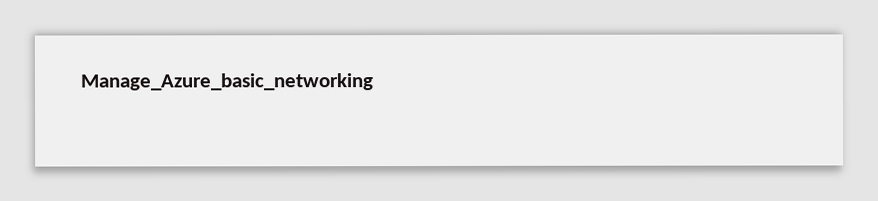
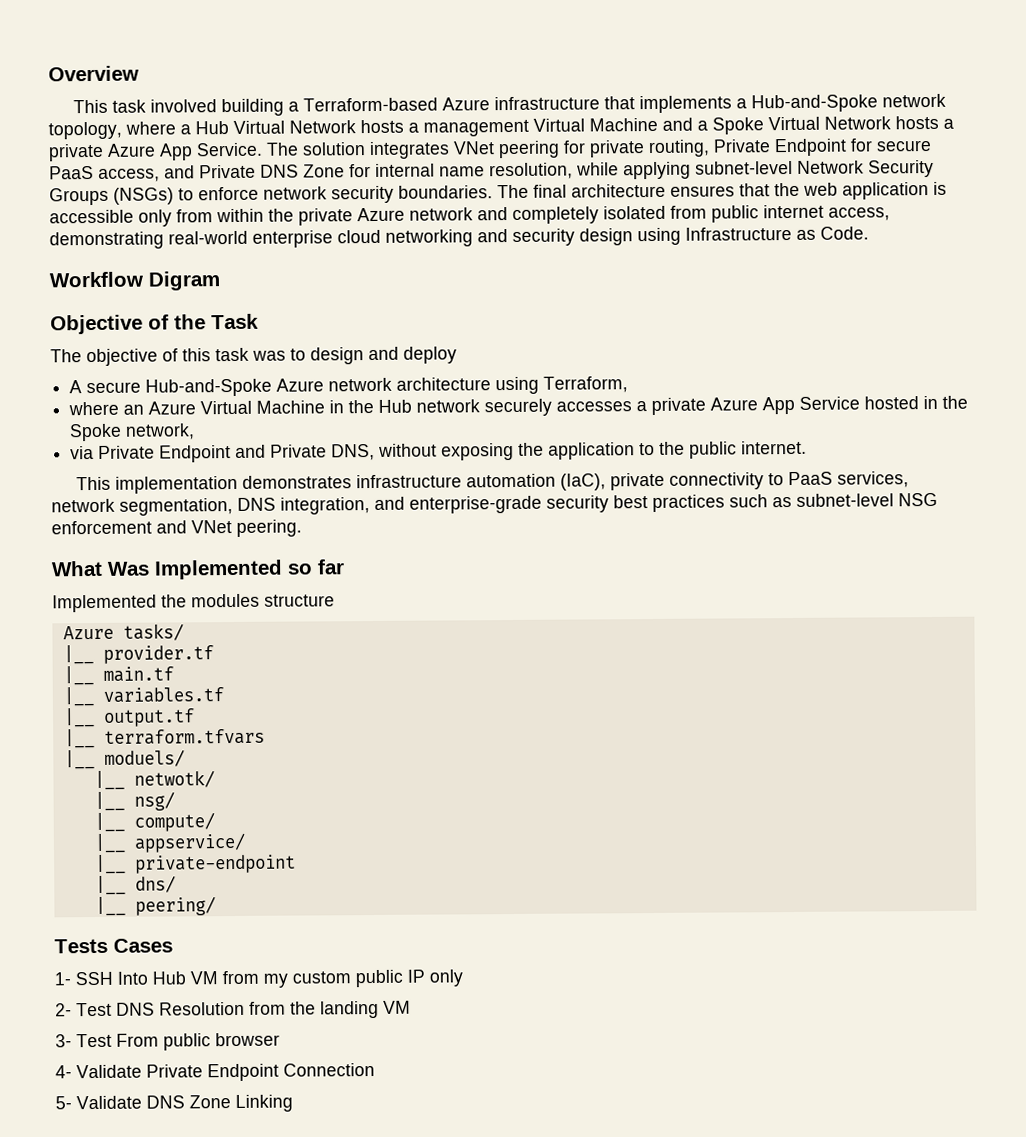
[80,73,373,91] Manage_Azure_basic_networking -> [48,65,139,82] [73,93,947,117] [48,115,954,140] [48,138,932,162] [49,159,934,182] [49,181,947,206] [49,204,890,227] [49,226,869,250] [49,271,221,291] [50,313,259,335] [50,346,457,367] [69,376,629,397] [68,395,969,417] [69,423,196,442] [70,440,808,463] [76,471,910,494] [51,492,938,516] [51,519,302,537] [51,559,345,580] [52,593,335,613] [62,623,184,641] [62,645,214,665] [62,666,174,686] [62,687,224,707] [62,708,195,728] [63,728,265,749] [63,749,185,770] [93,770,215,791] [93,791,175,812] [93,812,215,833] [93,832,246,854] [94,854,296,875] [94,875,176,896] [94,896,216,917] [54,938,173,954] [54,969,463,988] [55,1000,411,1019] [55,1032,280,1051] [55,1063,375,1082] [55,1094,293,1112] Overview // This task involved building a Terraform-based Azure infrastructure that implements a Hub-and-Spoke network topology, where a Hub Virtual Network hosts a management Virtual Machine and a Spoke Virtual Network hosts a private Azure App Service. The solution integrates VNet peering for private routing, Private Endpoint for secure PaaS access, and Private DNS Zone for internal name resolution, while applying subnet-level Network Security Groups (NSGs) to enforce network security boundaries. The final architecture ensures that the web application is accessible only from within the private Azure network and completely isolated from public internet access, demonstrating real-world enterprise cloud networking and security design using Infrastructure as Code. // Workflow Digram // Objective of the Task // The objective of this task was to design and deploy // A secure Hub-and-Spoke Azure network architecture using Terraform, // where an Azure Virtual Machine in the Hub network securely accesses a private Azure App Service hosted in the Spoke network, // via Private Endpoint and Private DNS, without exposing the application to the public internet. // This implementation demonstrates infrastructure automation (IaC), private connectivity to PaaS services, network segmentation, DNS integration, and enterprise-grade security best practices such as subnet-level NSG enforcement and VNet peering. // What Was Implemented so far // Implemented the modules structure // Azure tasks/ // |__ provider.tf // |__ main.tf // |__ variables.tf // |__ output.tf // |__ terraform.tfvars // |__ moduels/ // |__ netwotk/ // |__ nsg/ // |__ compute/ // |__ appservice/ // |__ private-endpoint // |__ dns/ // |__ peering/ // Tests Cases // 1- SSH Into Hub VM from my custom public IP only // 2- Test DNS Resolution from the landing VM // 3- Test From public browser // 4- Validate Private Endpoint Connection // 5- Validate DNS Zone Linking

